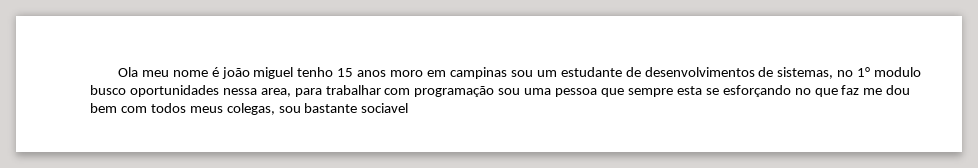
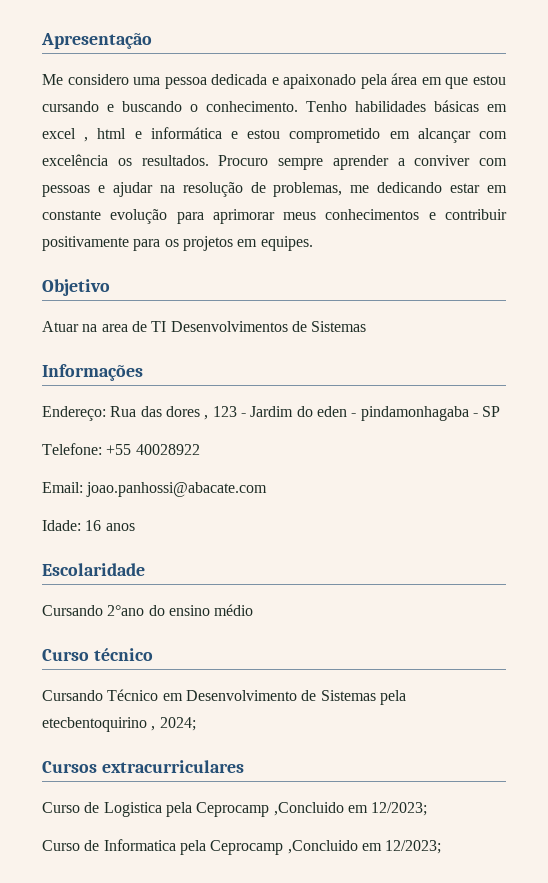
[117,67,922,79] [90,85,911,97] [90,103,409,115] Ola meu nome é joão miguel tenho 15 anos moro em campinas sou um estudante de desenvolvimentos de sistemas, no 1° modulo busco oportunidades nessa area, para trabalhar com programação sou uma pessoa que sempre esta se esforçando no que faz me dou bem com todos meus colegas, sou bastante sociavel -> [41,33,152,49] [42,73,507,89] [42,100,507,112] [42,127,507,143] [42,154,507,170] [42,182,507,197] [42,209,507,224] [42,236,313,251] [42,279,110,296] [42,321,367,332] [42,364,143,381] [42,406,501,421] [42,443,200,455] [42,482,268,497] [42,520,135,531] [42,563,145,576] [42,604,254,616] [42,648,153,661] [42,689,406,705] [42,717,196,732] [42,760,244,773] [42,802,428,817] [42,839,442,855] Apresentação // Me considero uma pessoa dedicada e apaixonado pela área em que estou cursando e buscando o conhecimento. Tenho habilidades básicas em excel , html e informática e estou comprometido em alcançar com excelência os resultados. Procuro sempre aprender a conviver com pessoas e ajudar na resolução de problemas, me dedicando estar em constante evolução para aprimorar meus conhecimentos e contribuir positivamente para os projetos em equipes. // Objetivo // Atuar na area de TI Desenvolvimentos de Sistemas // Informações // Endereço: Rua das dores , 123 - Jardim do eden - pindamonhagaba - SP // Telefone: +55 40028922 // Email: joao.panhossi@abacate.com // Idade: 16 anos // Escolaridade // Cursando 2°ano do ensino médio // Curso técnico // Cursando Técnico em Desenvolvimento de Sistemas pela etecbentoquirino , 2024; // Cursos extracurriculares // Curso de Logistica pela Ceprocamp ,Concluido em 12/2023; // Curso de Informatica pela Ceprocamp ,Concluido em 12/2023;

